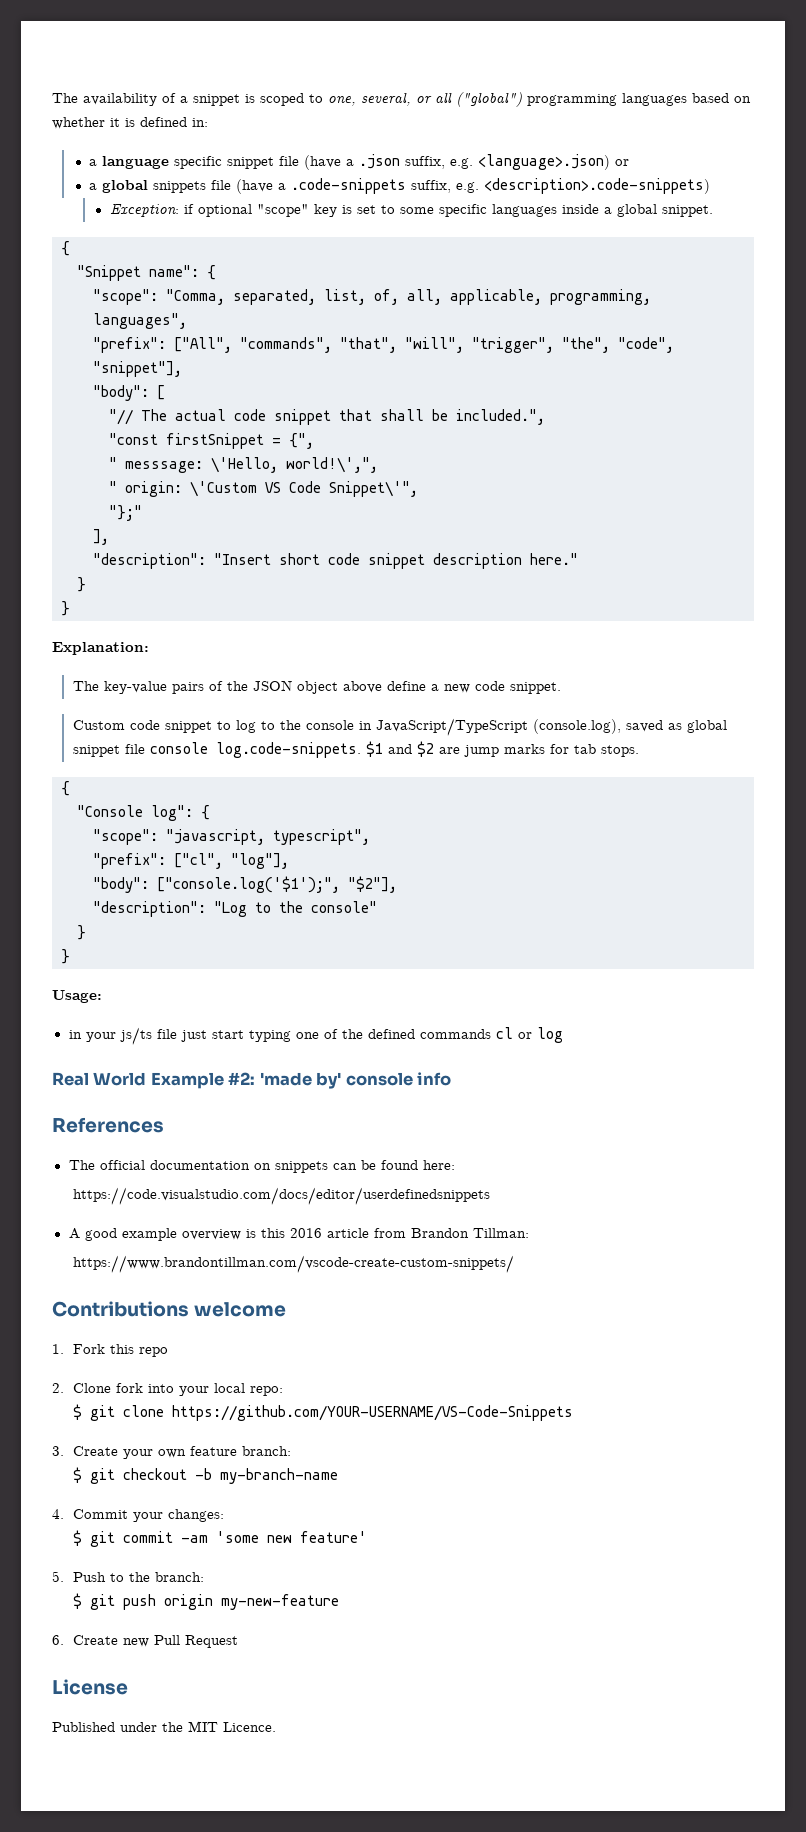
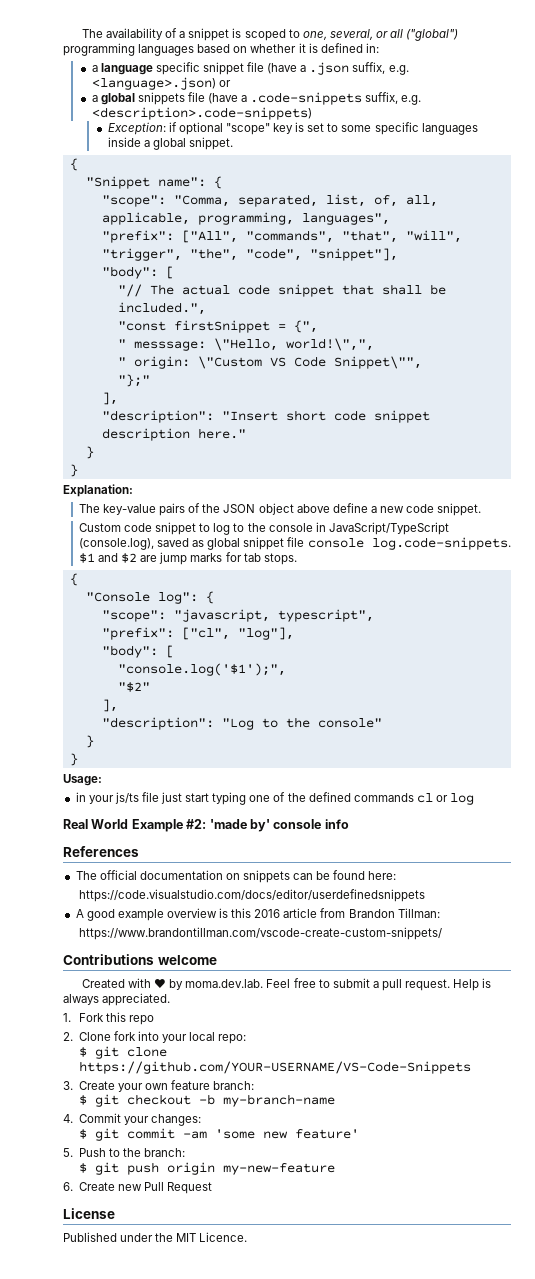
[211,457,378,473] \'Hello, world!\',", -> [213,338,374,351] \"Hello, world!\",",
[190,481,257,497] \'Custom -> [197,356,262,369] \"Custom
[329,481,418,497] Snippet\'", -> [333,356,422,369] Snippet\"",
[157,876,397,893] ["console.log('$1');", "$2"], -> [165,645,174,658] [117,663,286,676] [117,682,150,692] [101,699,118,712] [ // "console.log('$1');", // "$2" // ],
(287, 1309) none -> [81,978,492,991] [63,993,171,1006] // Created with ♥ by moma.dev.lab. Feel free to submit a pull request. Help is always appreciated.

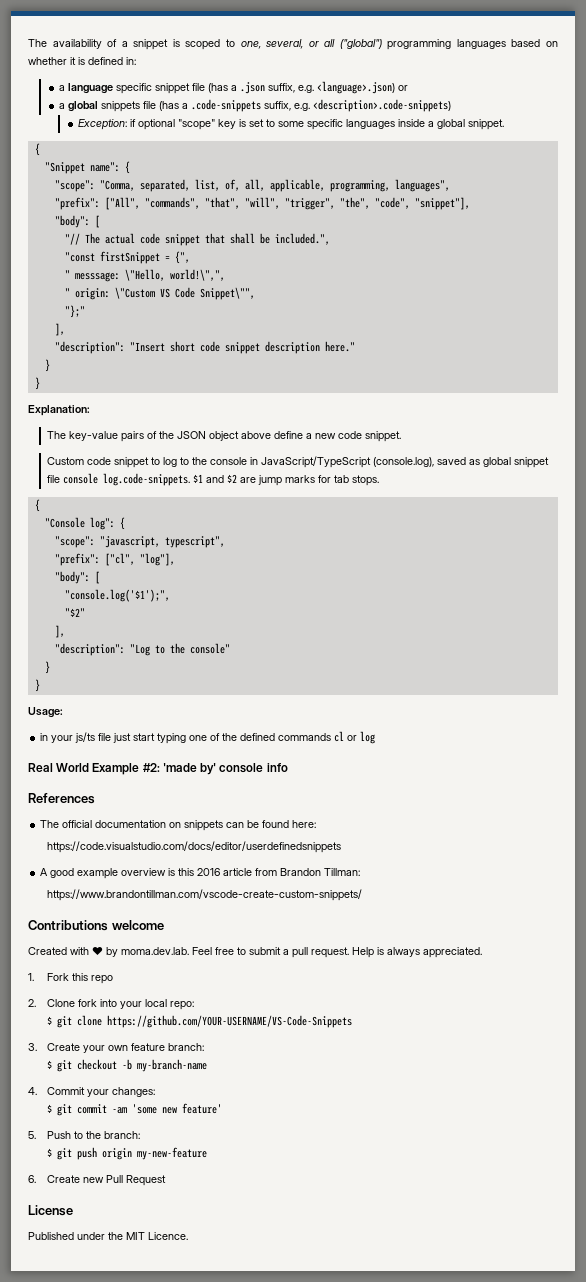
[267,63,298,74] (have -> [208,83,229,93] (has
[208,93,239,104] (have -> [159,101,180,111] (has

